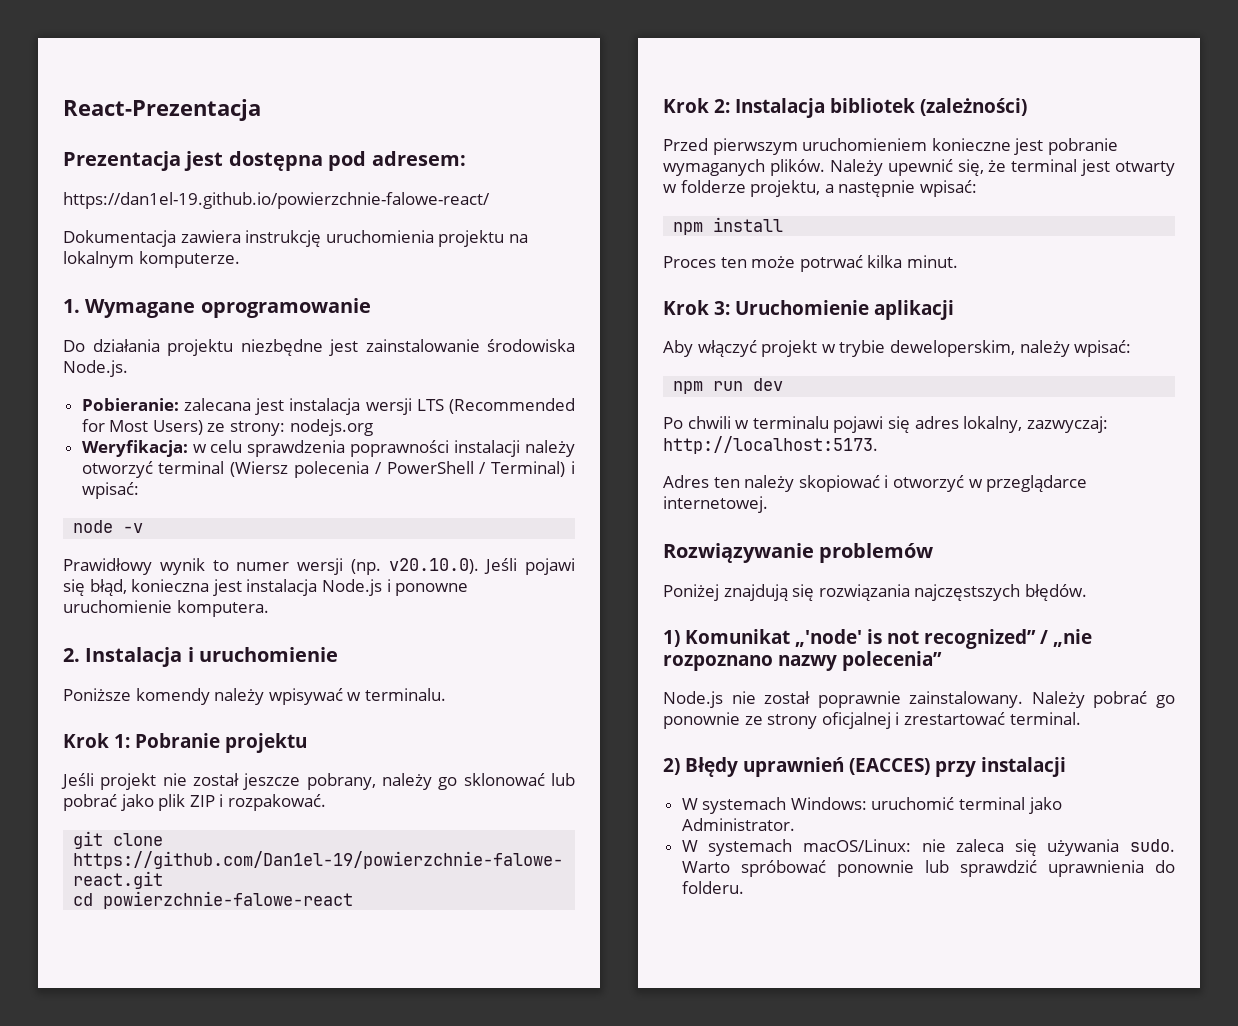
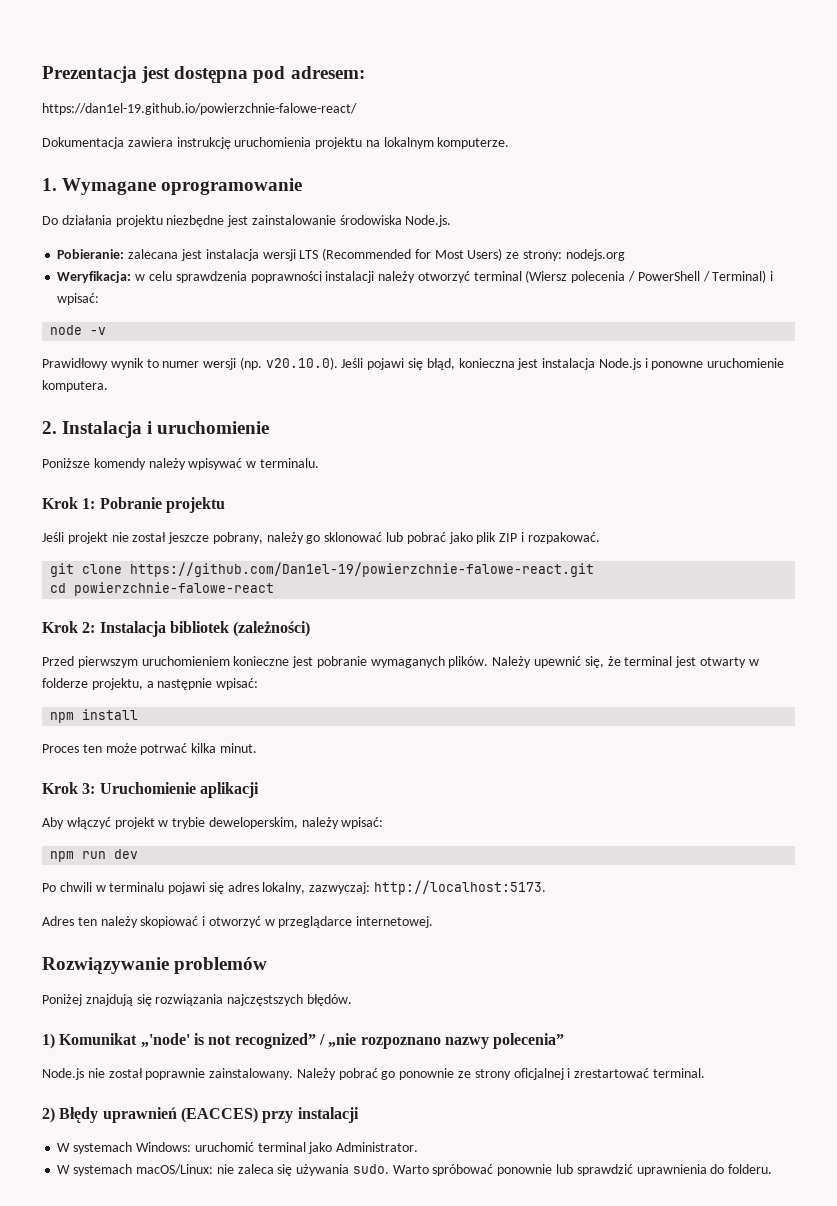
[63,99,261,121] React-Prezentacja // -> (42, 74) none

